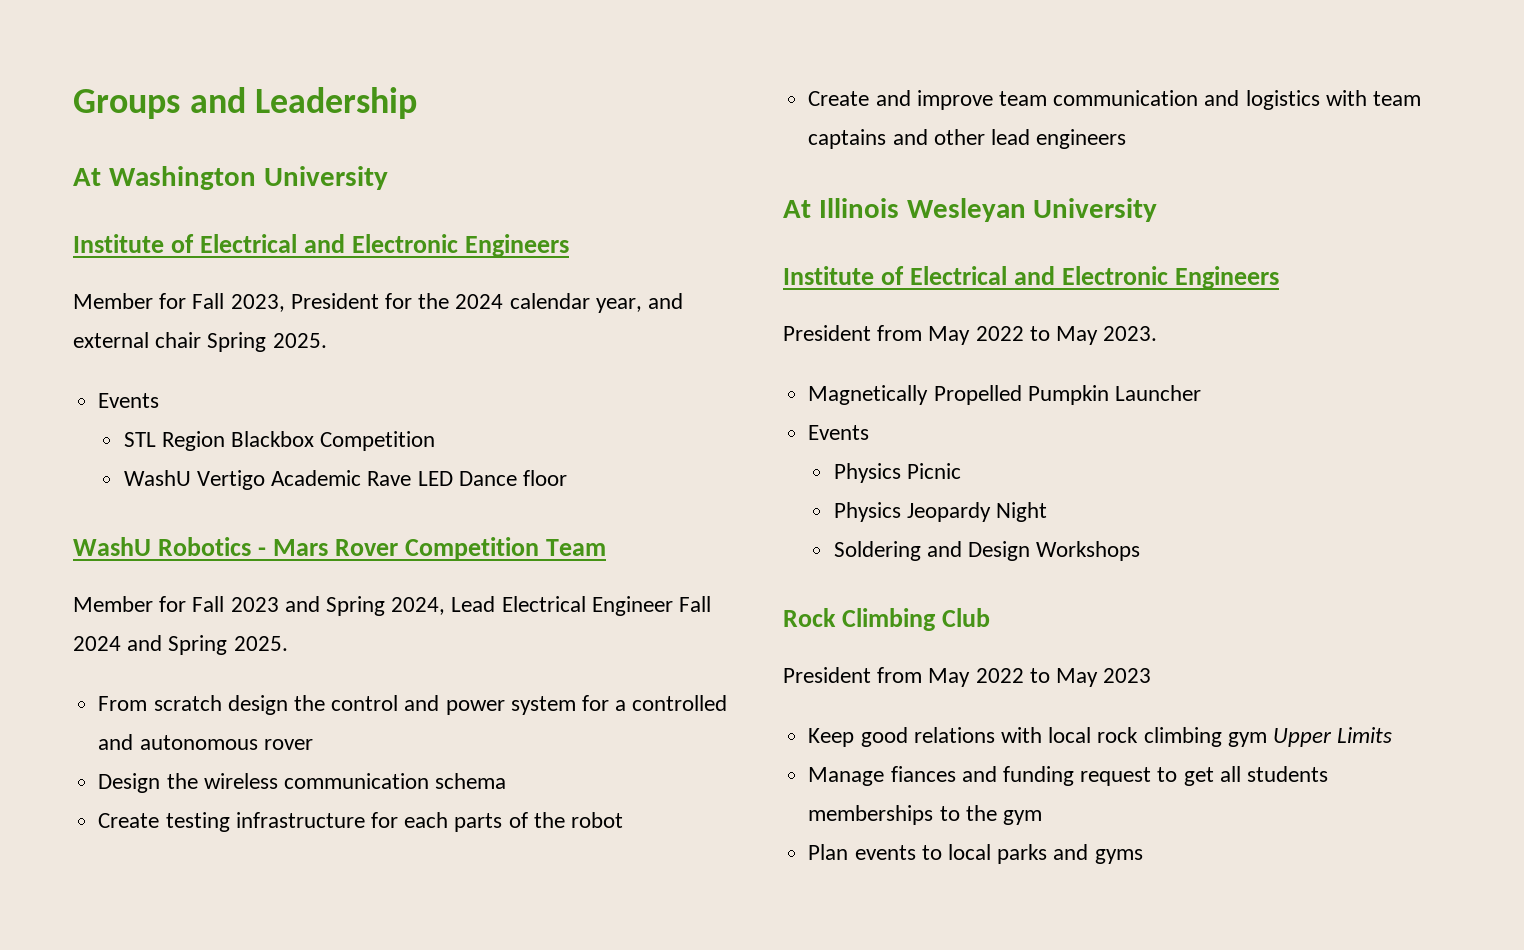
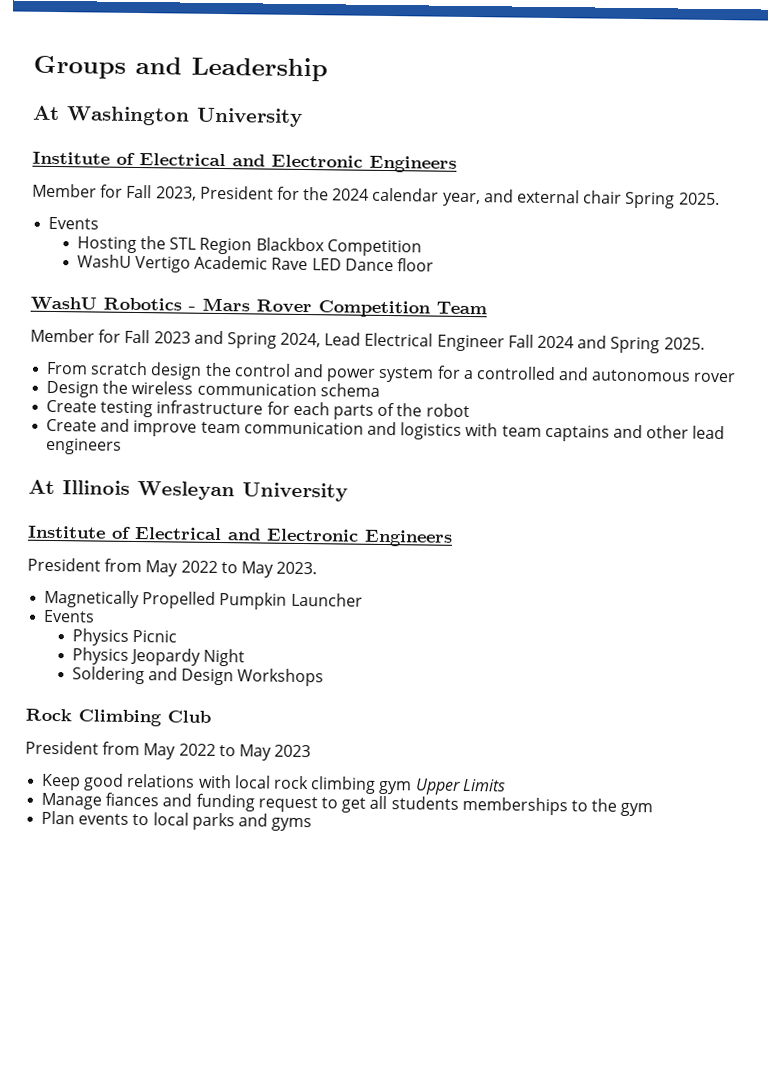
(160, 400) none -> [76,236,167,253] Hosting the

